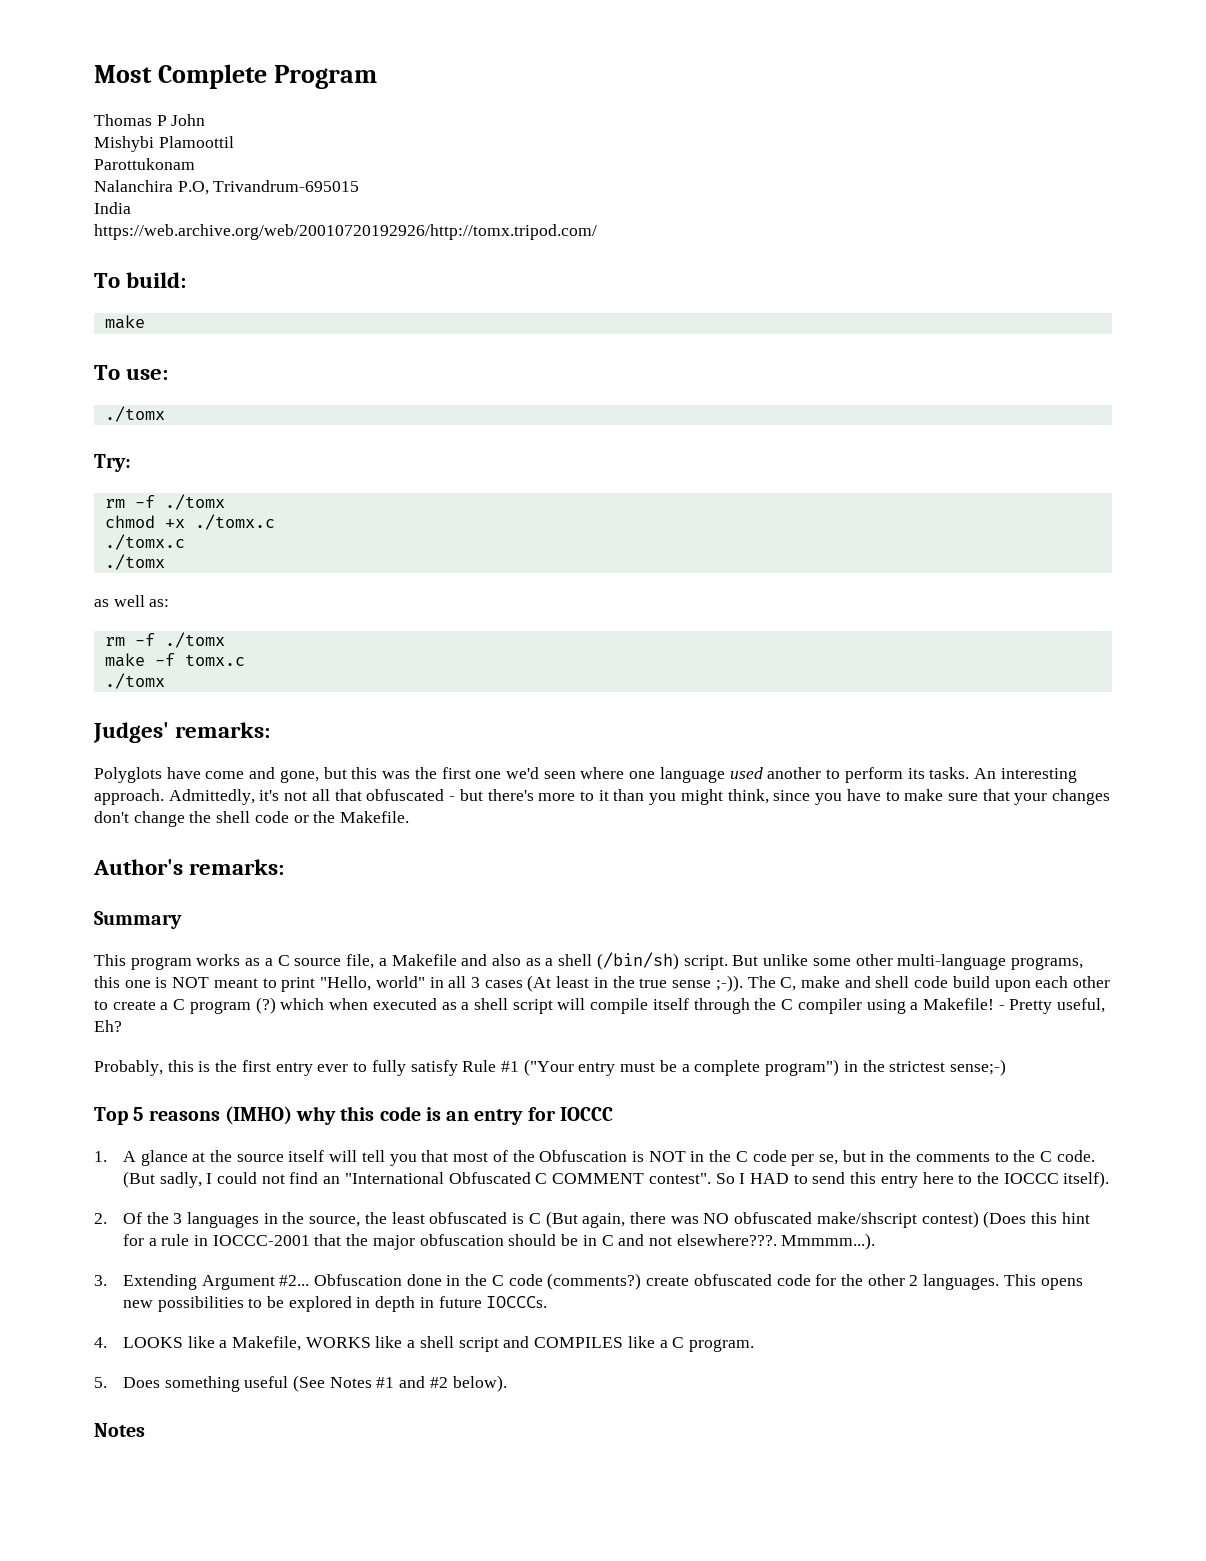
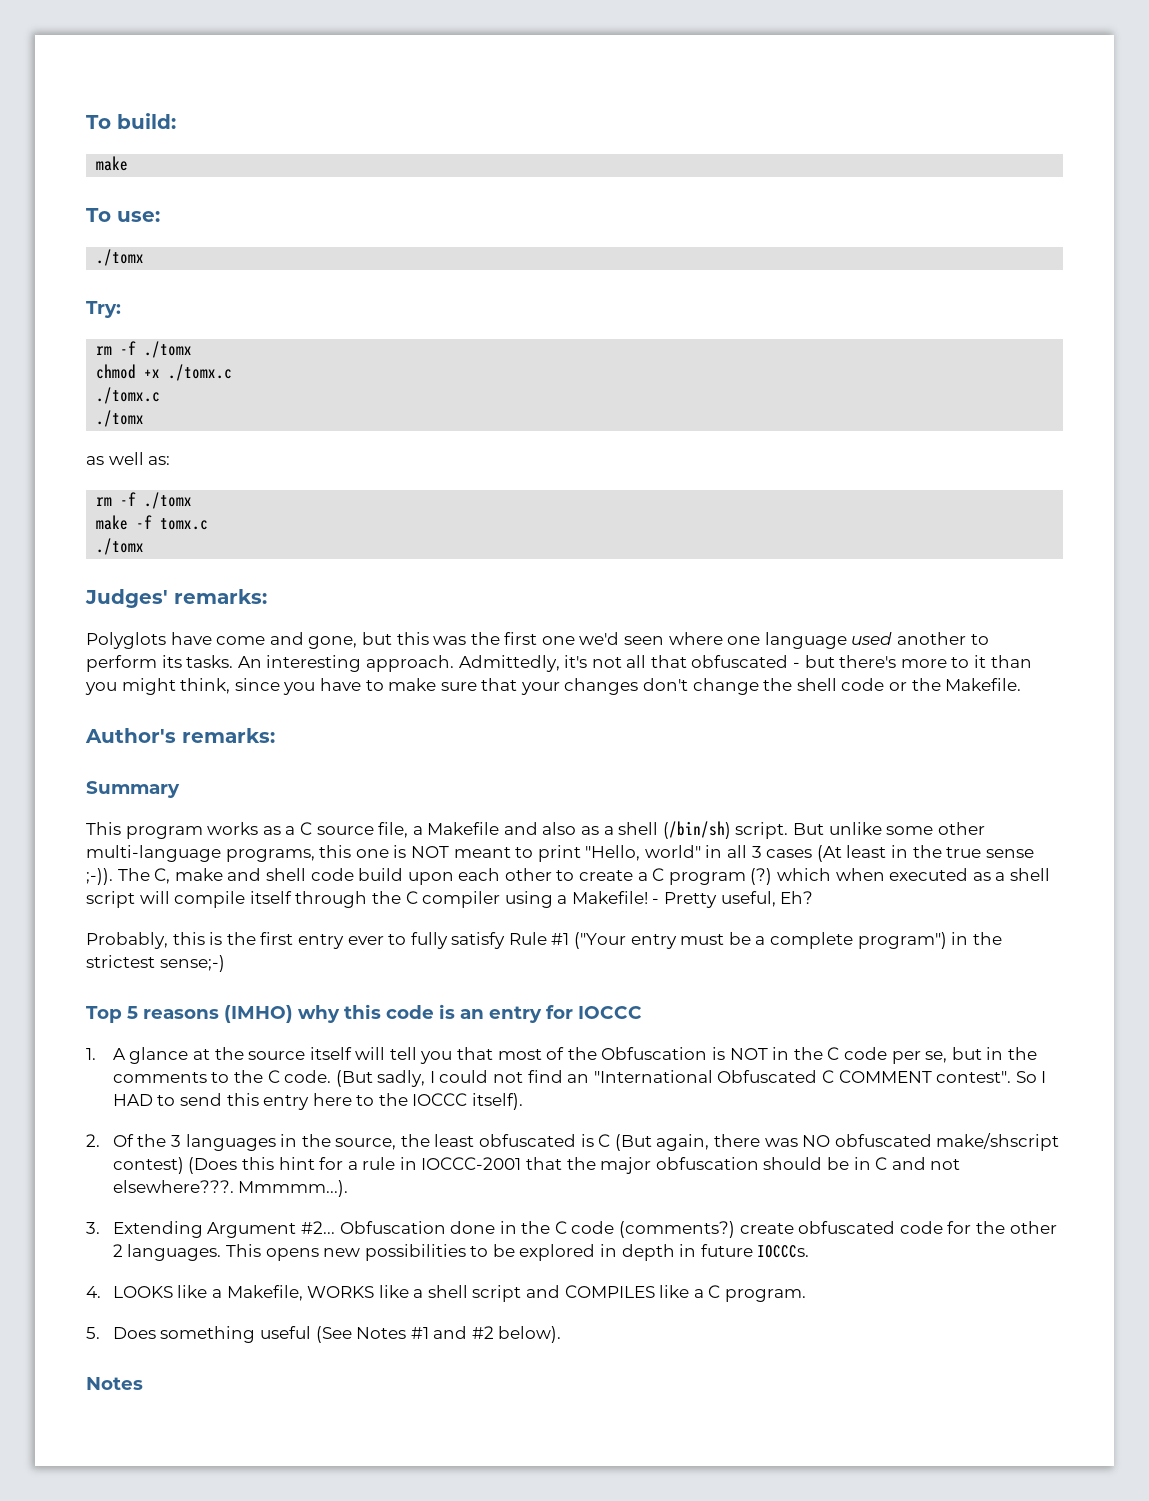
[94,64,378,89] [94,114,206,126] [94,136,234,152] [94,158,195,170] [94,180,360,195] [94,202,131,214] [94,224,597,240] Most Complete Program // Thomas P John // Mishybi Plamoottil // Parottukonam // Nalanchira P.O, Trivandrum-695015 // India // https://web.archive.org/web/20010720192926/http://tomx.tripod.com/ // -> (86, 122) none

